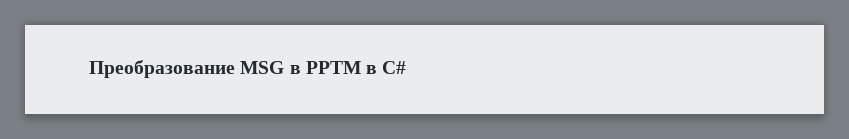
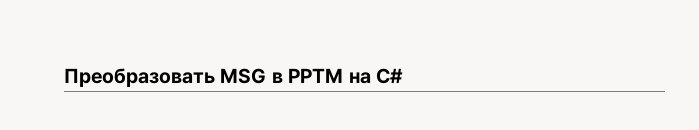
[89,60,235,78] Преобразование -> [64,68,215,87] Преобразовать
[366,65,378,74] в -> [348,72,371,84] на

